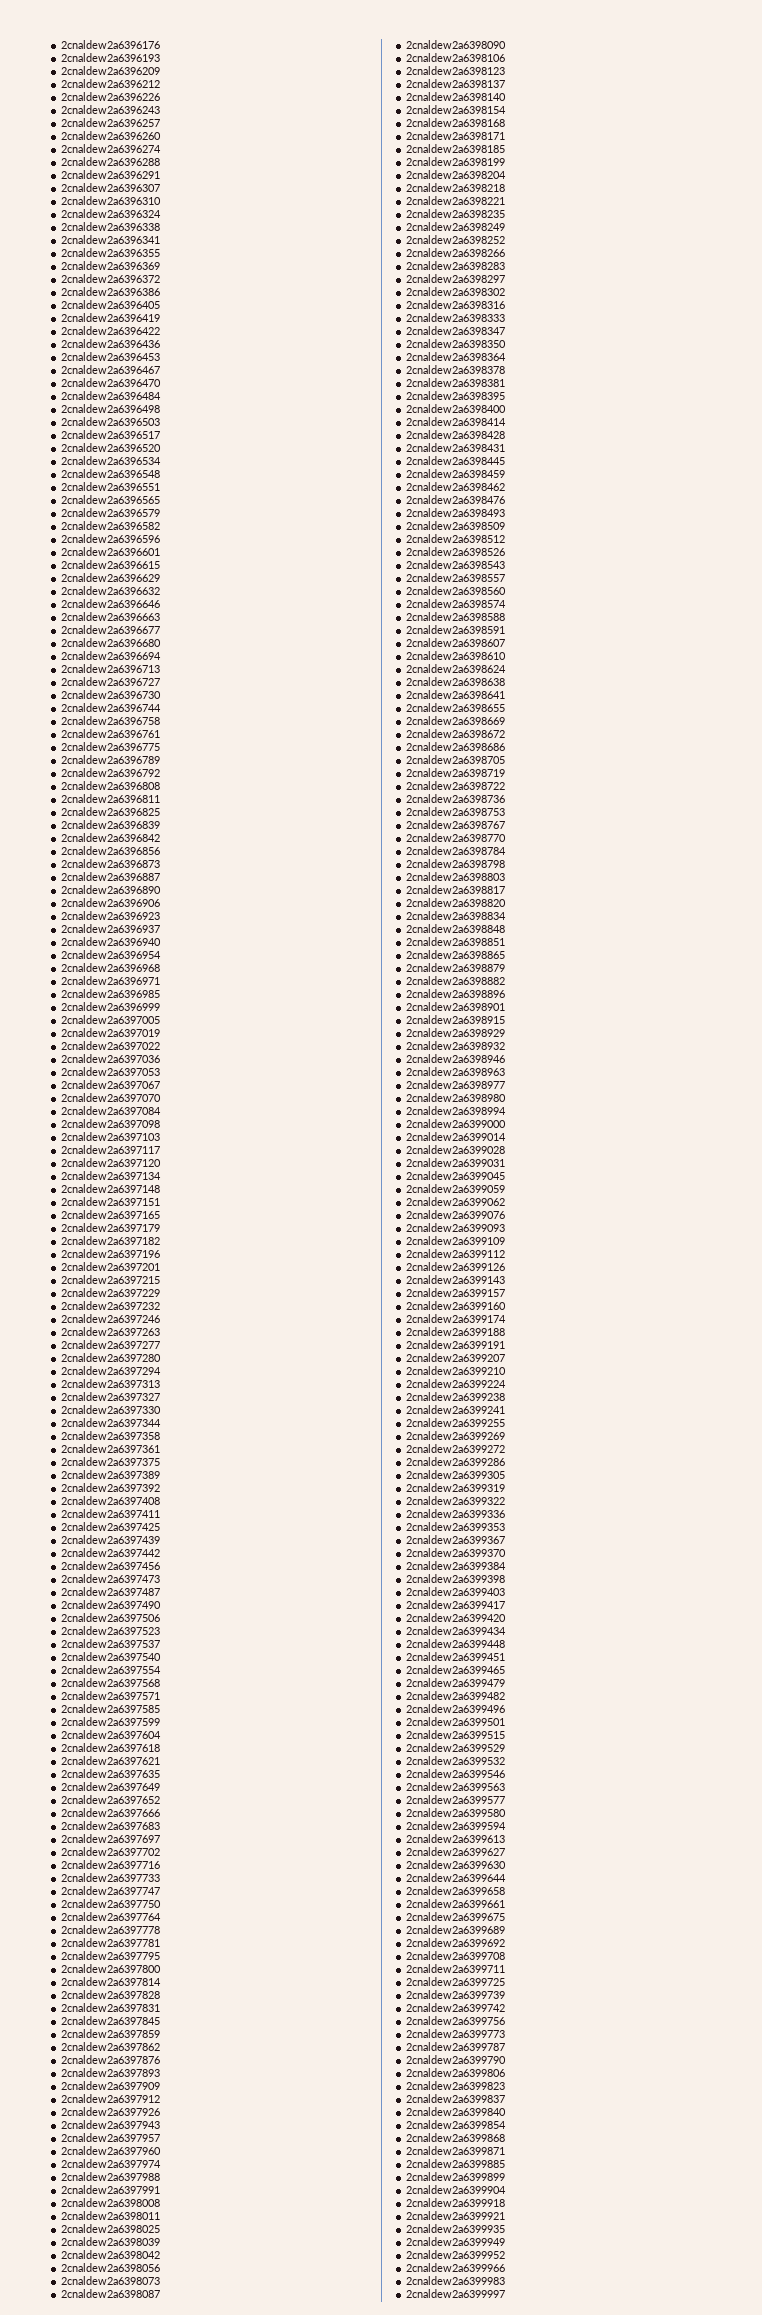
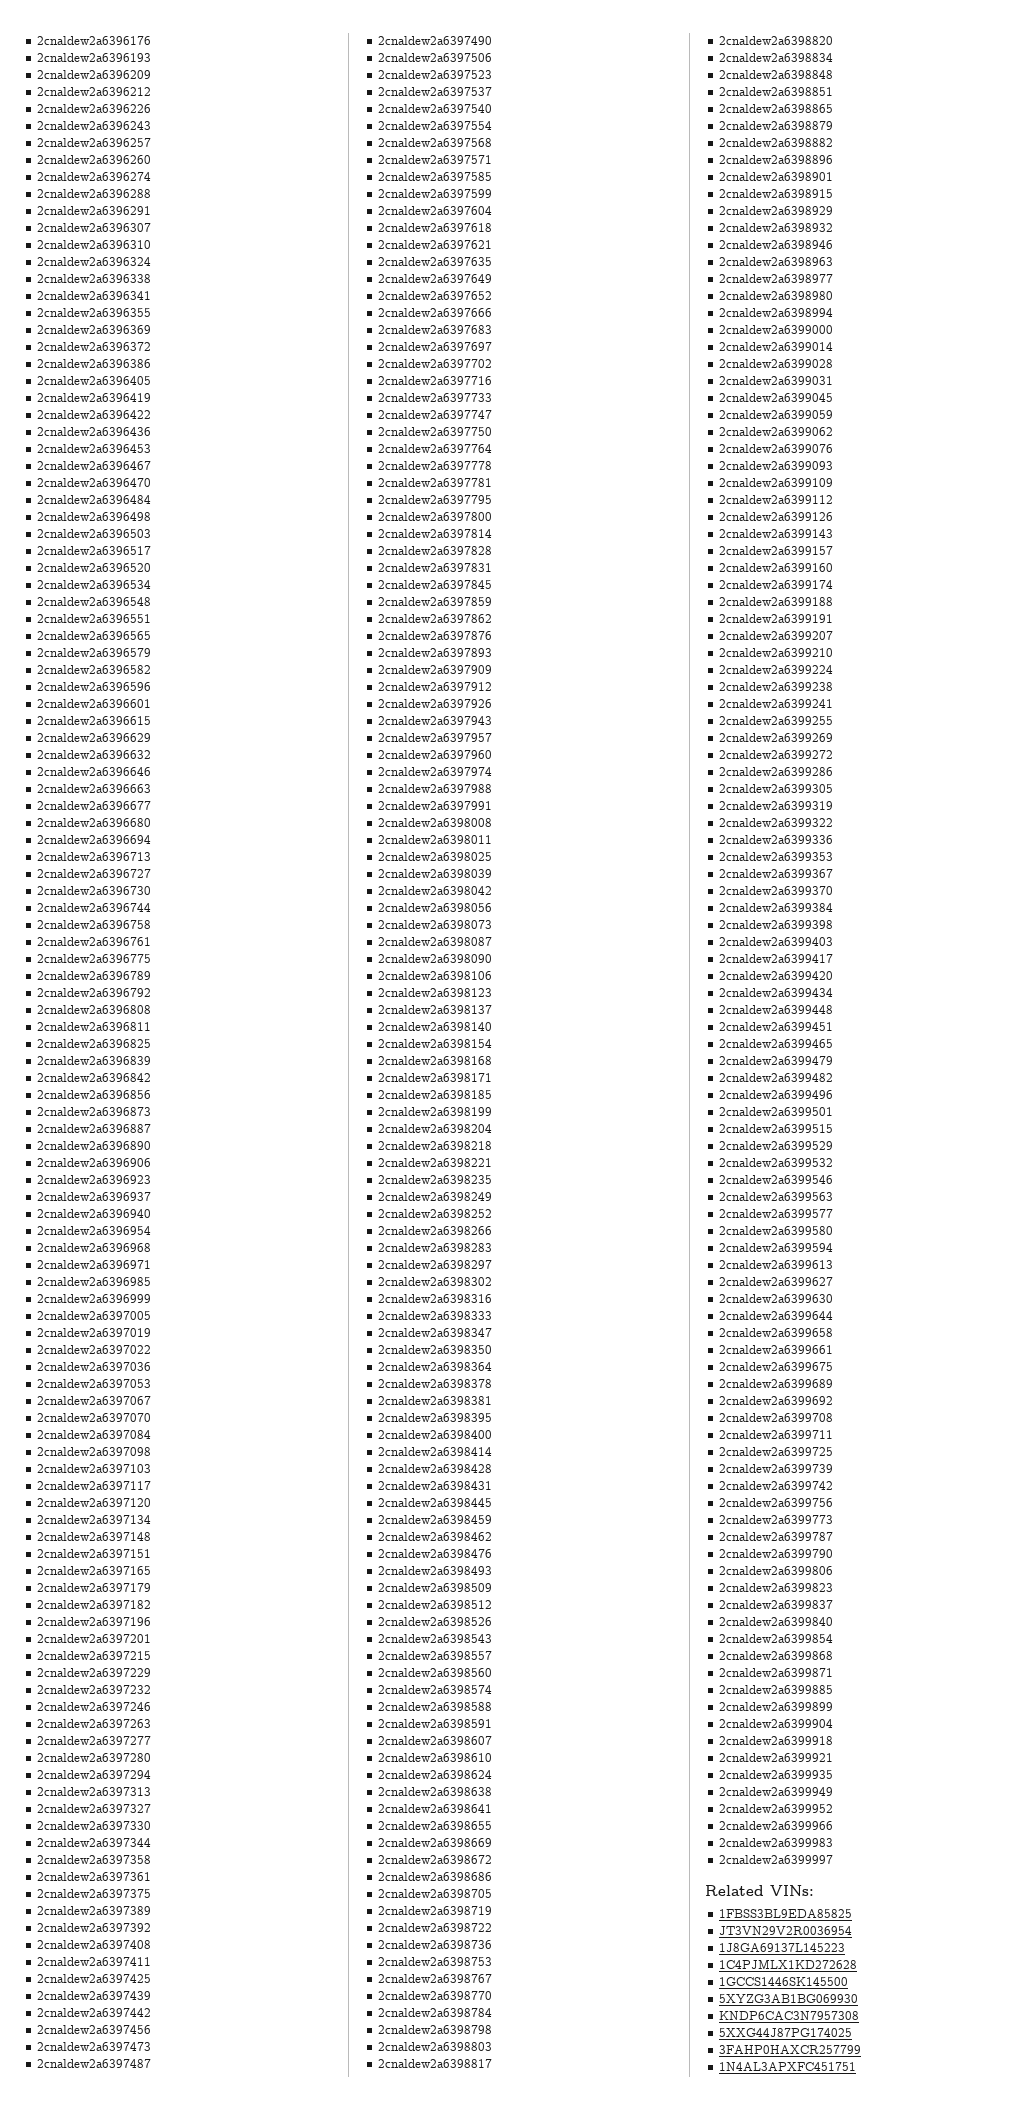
(506, 2293) none -> [705,1885,814,1896] [719,1909,853,1918] [719,1926,853,1935] [719,1943,846,1952] [719,1959,858,1969] [719,1977,849,1986] [719,1994,859,2003] [719,2011,860,2020] [719,2028,853,2037] [719,2045,862,2054] [719,2062,857,2071] // Related VINs: // 1FBSS3BL9EDA85825 // JT3VN29V2R0036954 // 1J8GA69137L145223 // 1C4PJMLX1KD272628 // 1GCCS1446SK145500 // 5XYZG3AB1BG069930 // KNDP6CAC3N7957308 // 5XXG44J87PG174025 // 3FAHP0HAXCR257799 // 1N4AL3APXFC451751

